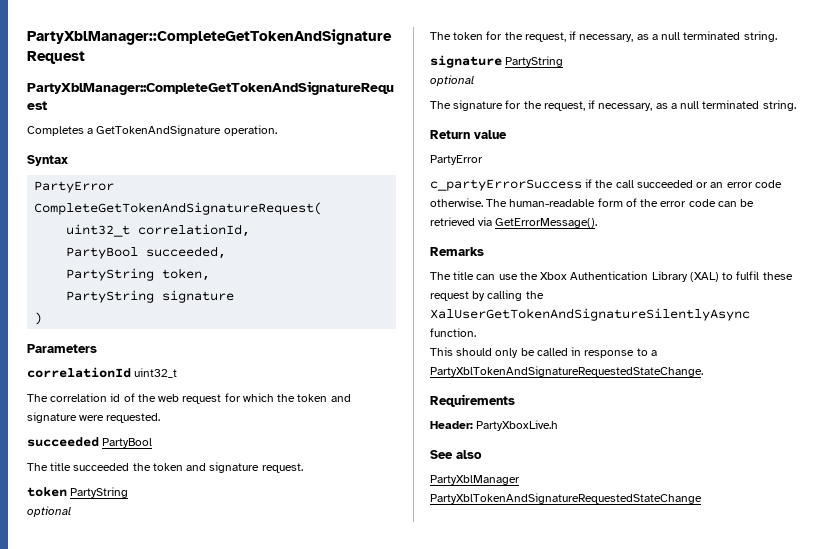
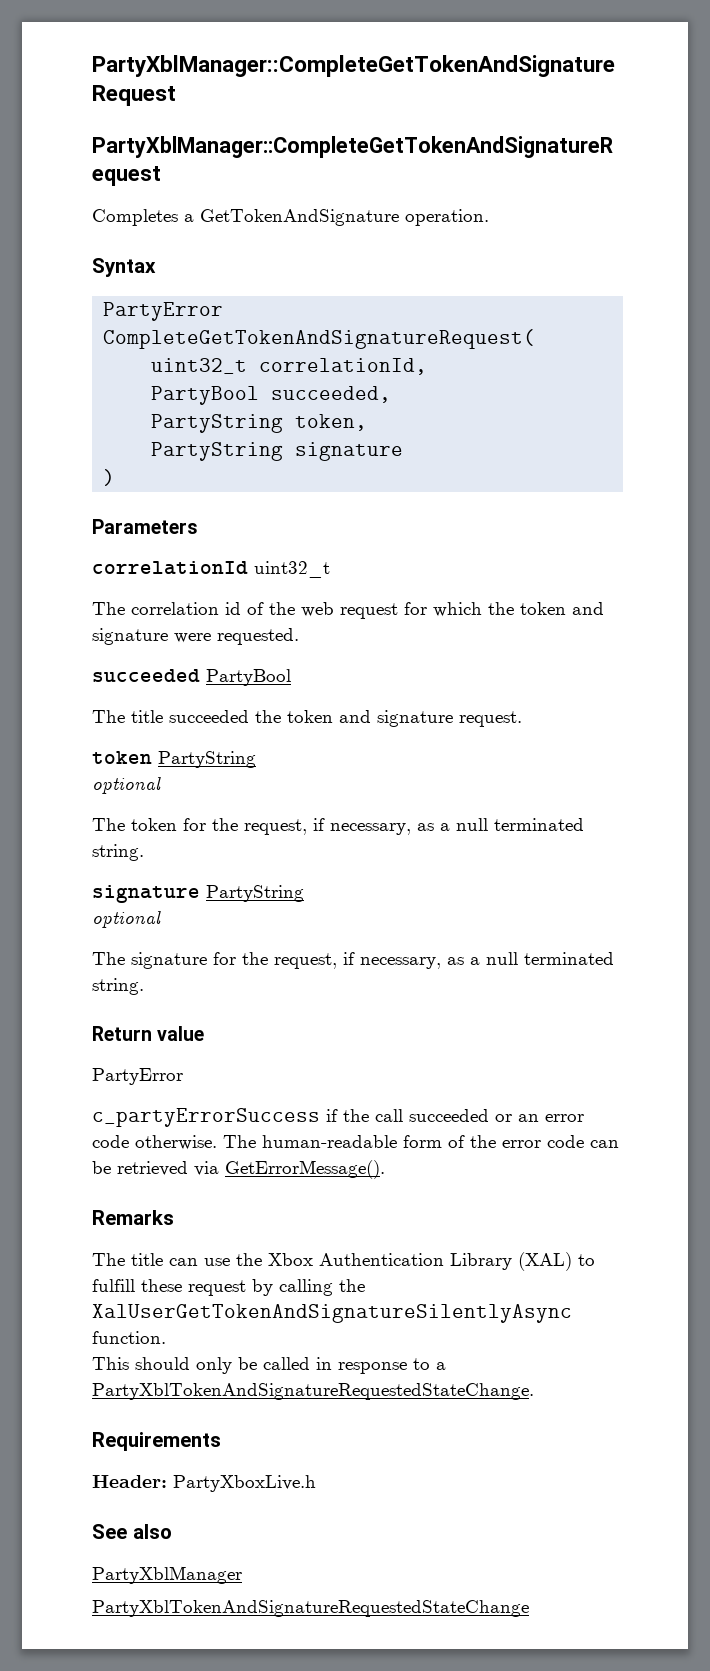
[736,271,760,280] fulfil -> [92,1279,135,1292] fulfill

